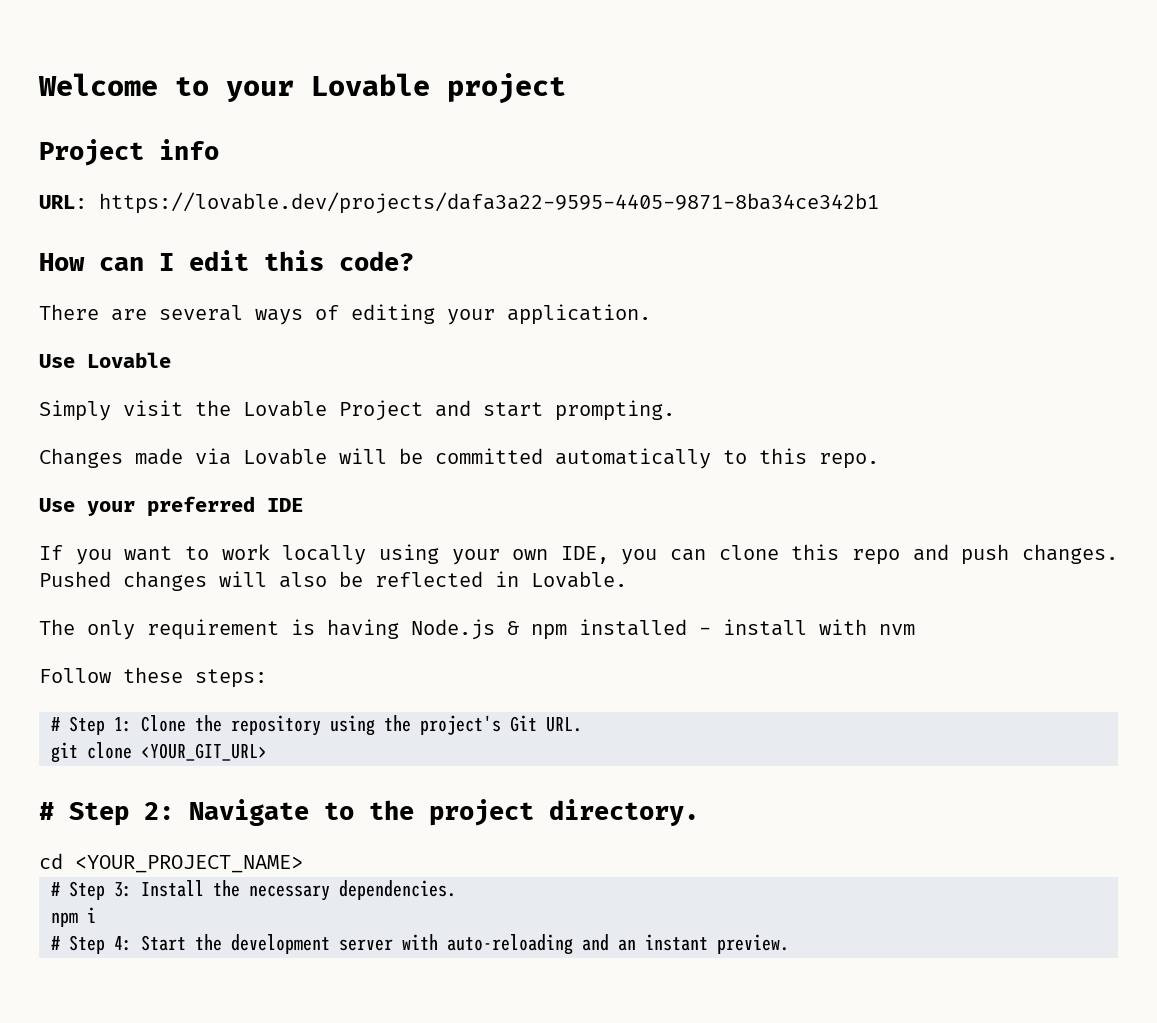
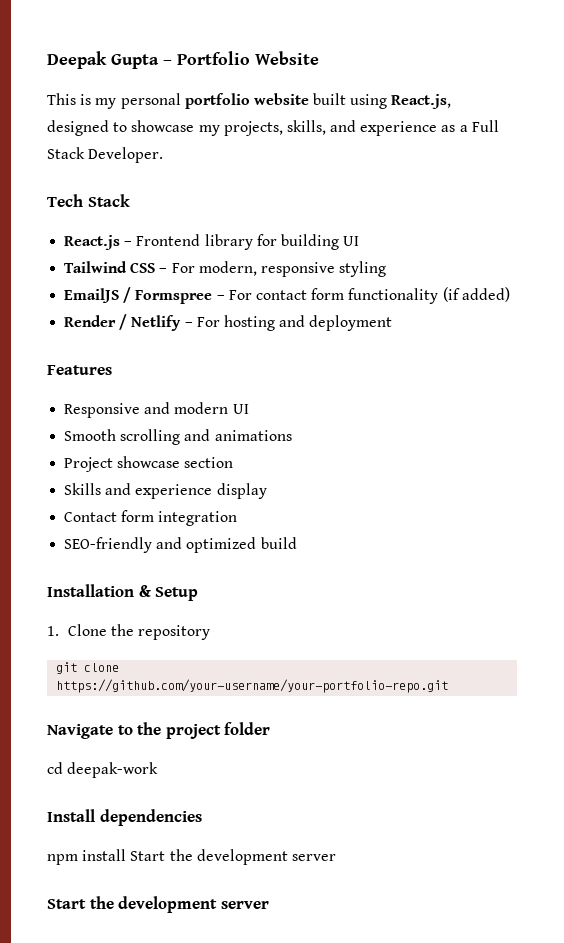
[38,73,566,104] [39,139,219,166] [39,192,879,214] [39,250,414,271] [39,304,651,325] [39,352,171,368] [39,400,675,421] [39,448,879,469] [39,496,303,517] [39,544,1118,565] [39,571,627,591] [39,619,915,640] [39,667,267,688] [51,715,582,736] [51,742,267,763] [39,802,174,826] Welcome to your Lovable project // Project info // URL: https://lovable.dev/projects/dafa3a22-9595-4405-9871-8ba34ce342b1 // How can I edit this code? // There are several ways of editing your application. // Use Lovable // Simply visit the Lovable Project and start prompting. // Changes made via Lovable will be committed automatically to this repo. // Use your preferred IDE // If you want to work locally using your own IDE, you can clone this repo and push changes. Pushed changes will also be reflected in Lovable. // The only requirement is having Node.js & npm installed - install with nvm // Follow these steps: // # Step 1: Clone the repository using the project's Git URL. // git clone <YOUR_GIT_URL> // # Step 2: -> [47,51,319,69] [47,93,452,109] [47,120,499,136] [47,147,164,163] [47,194,130,207] [64,234,360,250] [64,261,387,277] [64,287,510,304] [64,314,393,331] [47,365,112,375] [64,402,249,418] [64,429,292,445] [64,456,234,472] [64,483,267,499] [64,510,238,526] [64,537,297,553] [47,584,199,601] [47,624,210,640] [56,662,120,674] [56,679,449,693] Deepak Gupta – Portfolio Website // This is my personal portfolio website built using React.js, designed to showcase my projects, skills, and experience as a Full Stack Developer. // Tech Stack // React.js – Frontend library for building UI // Tailwind CSS – For modern, responsive styling // EmailJS / Formspree – For contact form functionality (if added) // Render / Netlify – For hosting and deployment // Features // Responsive and modern UI // Smooth scrolling and animations // Project showcase section // Skills and experience display // Contact form integration // SEO-friendly and optimized build // Installation & Setup // 1. Clone the repository // git clone https://github.com/your-username/your-portfolio-repo.git //
[549,799,699,826] directory. -> [224,722,271,735] folder
[75,855,303,873] [51,880,456,901] [51,907,96,927] [51,934,789,955] <YOUR_PROJECT_NAME> // # Step 3: Install the necessary dependencies. // npm i // # Step 4: Start the development server with auto-reloading and an instant preview. -> [67,762,159,778] [47,809,202,826] [47,849,336,865] [47,896,269,913] deepak-work // Install dependencies // npm install Start the development server // Start the development server

